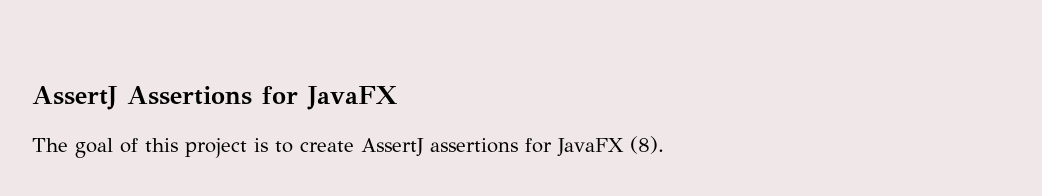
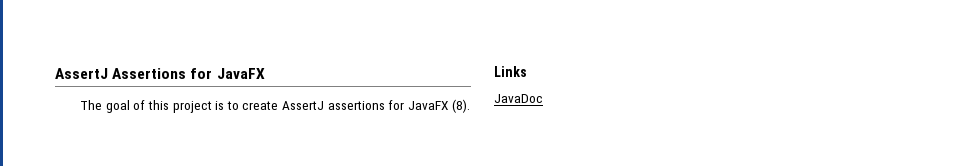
(664, 145) none -> [494,66,527,77] [494,94,543,103] // Links // JavaDoc

